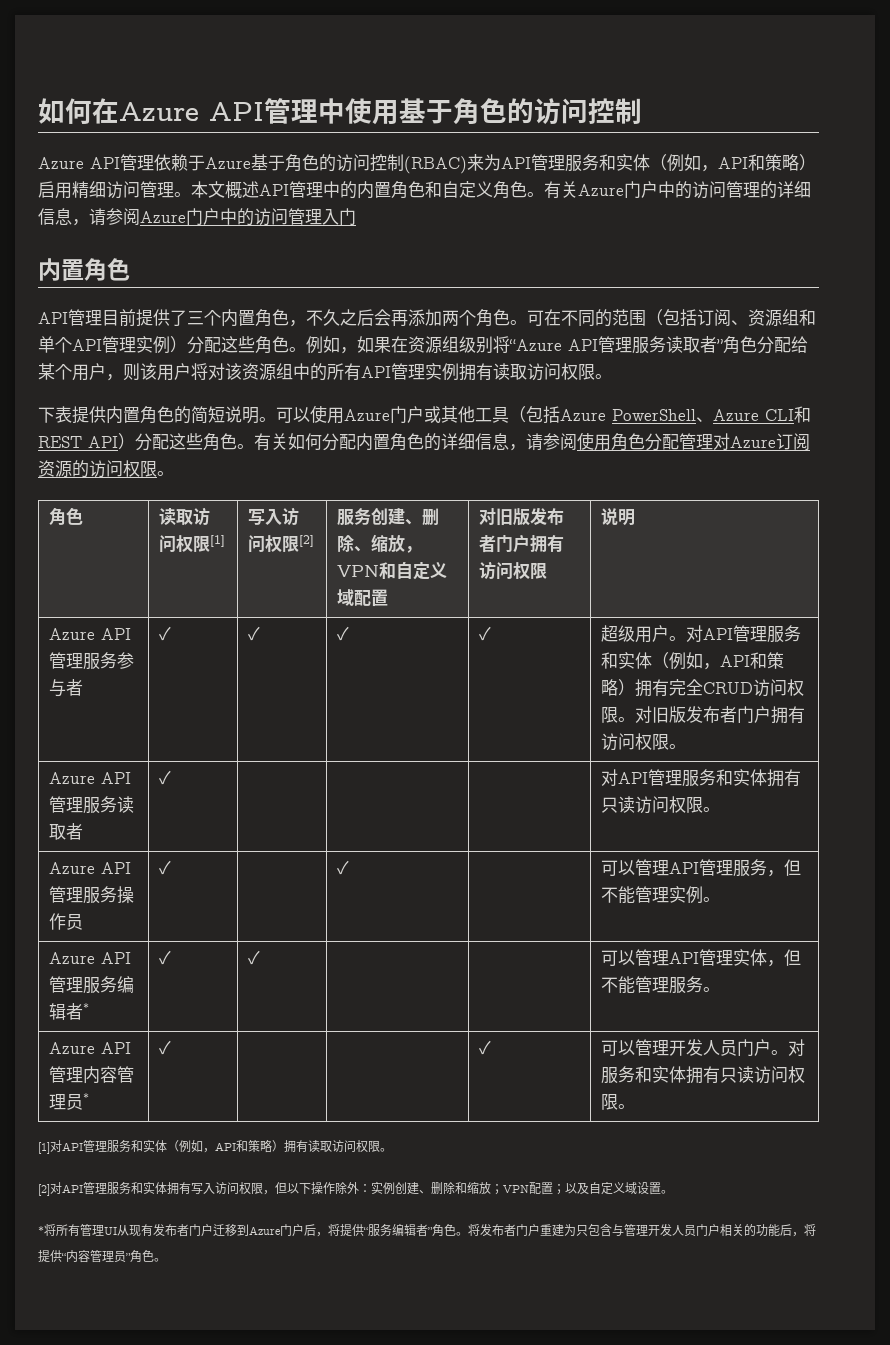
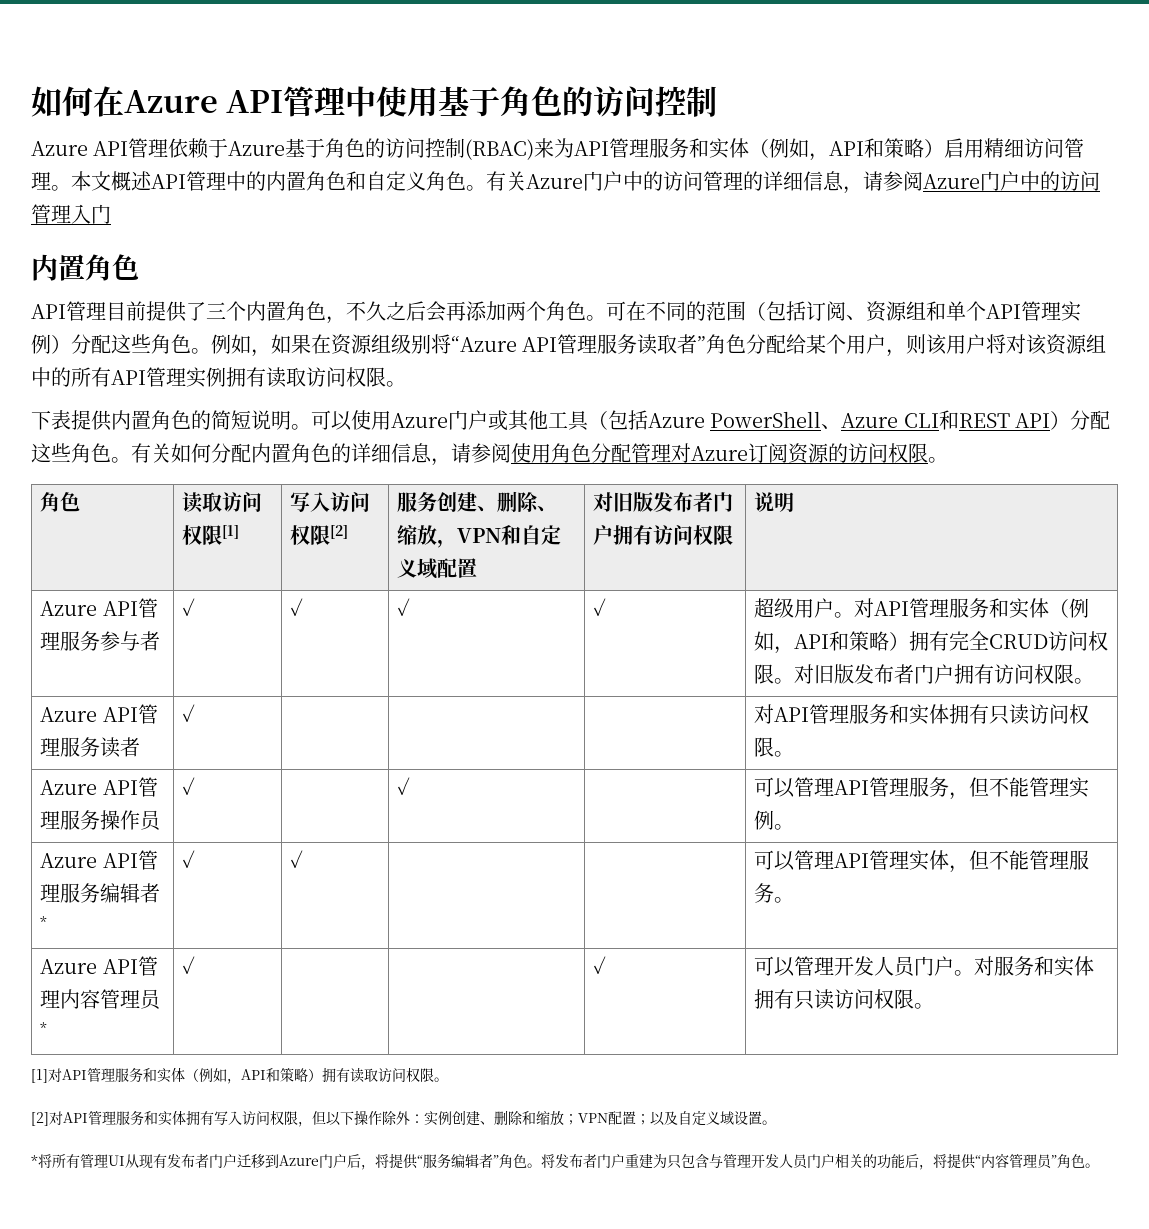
[49,824,67,840] 取 -> (121, 747) none

